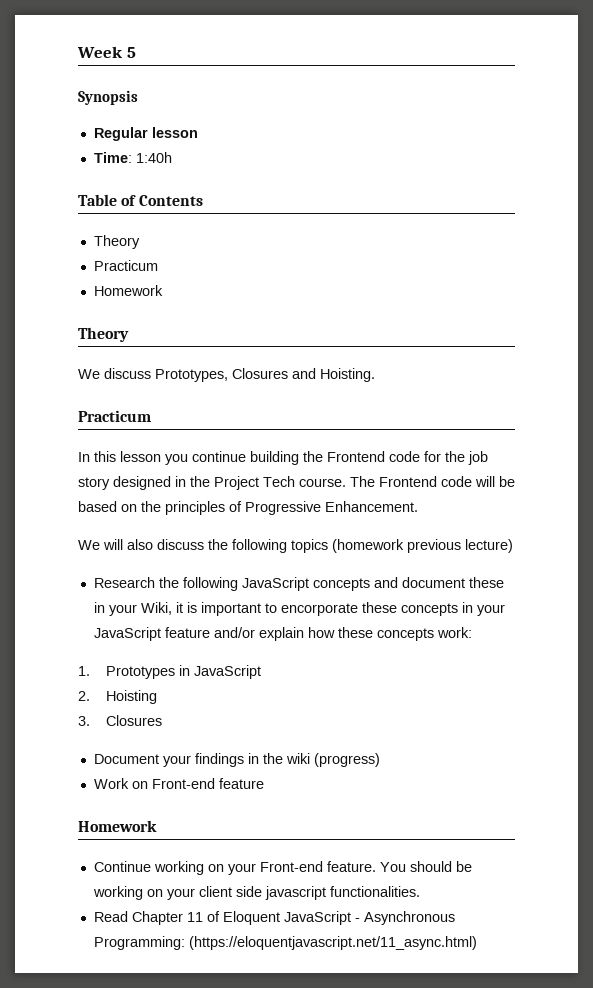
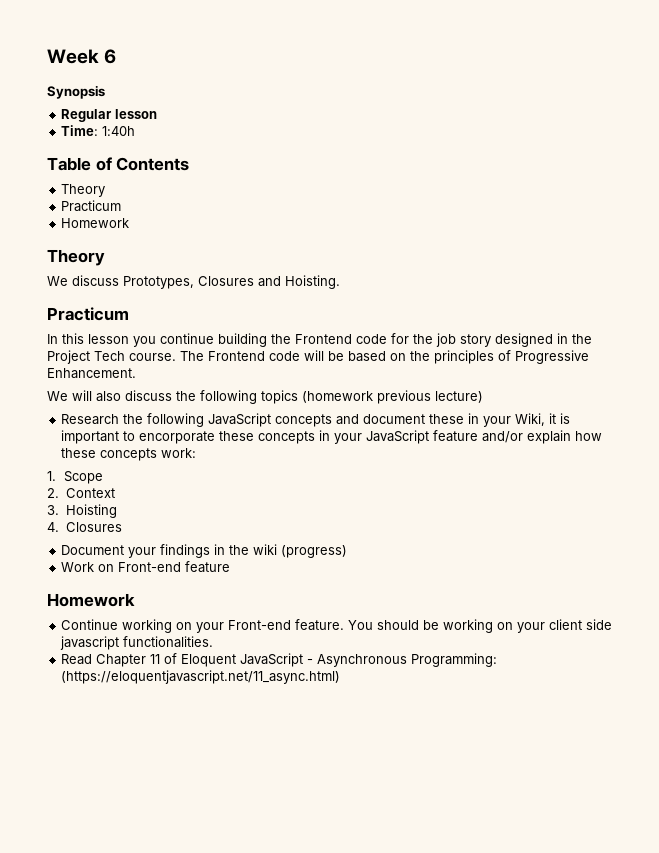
[126,47,136,58] 5 -> [104,49,117,64] 6
[105,665,261,679] [78,691,90,701] Prototypes in JavaScript // 2. -> [63,471,103,484] [47,488,115,498] [47,505,59,515] Scope // 2. Context // 3.
[78,716,90,726] 3. -> [47,522,59,532] 4.

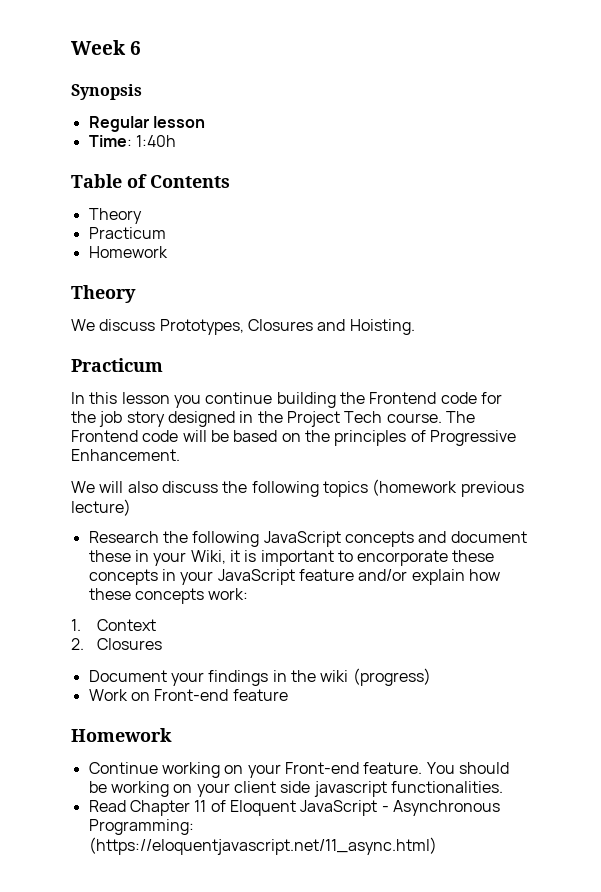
[63,471,103,484] [47,488,59,498] Scope // 2. -> (81, 625) none
[47,504,117,518] [47,522,59,532] 3. Hoisting // 4. -> [71,638,84,650] 2.

